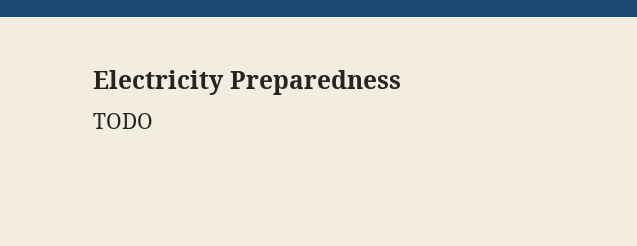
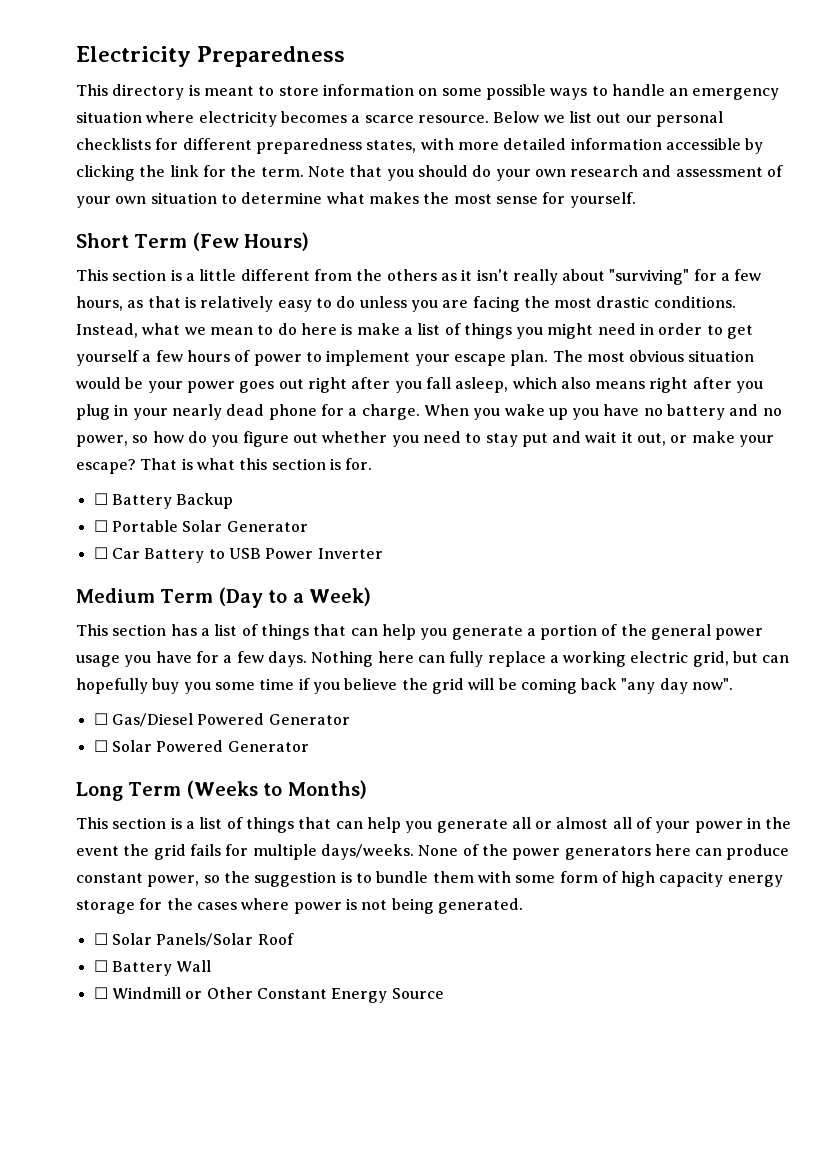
[93,113,153,129] TODO -> [76,84,780,100] [76,111,723,127] [76,138,764,154] [76,165,784,181] [76,192,636,208] [76,232,310,251] [76,269,762,285] [76,296,736,312] [76,323,754,339] [76,350,755,366] [76,377,764,393] [76,404,782,420] [76,431,775,447] [76,458,373,474] [93,493,234,509] [93,520,308,532] [93,547,383,563] [76,587,371,608] [76,624,764,640] [76,651,790,667] [76,678,734,694] [93,713,350,727] [93,740,309,752] [76,780,367,801] [76,817,792,833] [76,844,790,860] [76,871,783,887] [76,898,523,914] [93,933,294,947] [93,960,212,976] [93,987,444,1003] This directory is meant to store information on some possible ways to handle an emergency situation where electricity becomes a scarce resource. Below we list out our personal checklists for different preparedness states, with more detailed information accessible by clicking the link for the term. Note that you should do your own research and assessment of your own situation to determine what makes the most sense for yourself. // Short Term (Few Hours) // This section is a little different from the others as it isn't really about "surviving" for a few hours, as that is relatively easy to do unless you are facing the most drastic conditions. Instead, what we mean to do here is make a list of things you might need in order to get yourself a few hours of power to implement your escape plan. The most obvious situation would be your power goes out right after you fall asleep, which also means right after you plug in your nearly dead phone for a charge. When you wake up you have no battery and no power, so how do you figure out whether you need to stay put and wait it out, or make your escape? That is what this section is for. // ☐ Battery Backup // ☐ Portable Solar Generator // ☐ Car Battery to USB Power Inverter // Medium Term (Day to a Week) // This section has a list of things that can help you generate a portion of the general power usage you have for a few days. Nothing here can fully replace a working electric grid, but can hopefully buy you some time if you believe the grid will be coming back "any day now". // ☐ Gas/Diesel Powered Generator // ☐ Solar Powered Generator // Long Term (Weeks to Months) // This section is a list of things that can help you generate all or almost all of your power in the event the grid fails for multiple days/weeks. None of the power generators here can produce constant power, so the suggestion is to bundle them with some form of high capacity energy storage for the cases where power is not being generated. // ☐ Solar Panels/Solar Roof // ☐ Battery Wall // ☐ Windmill or Other Constant Energy Source

